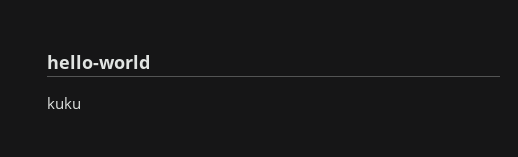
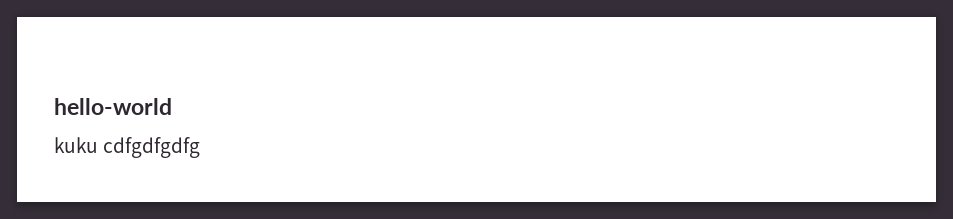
(81, 103) none -> [103,137,201,158] cdfgdfgdfg

